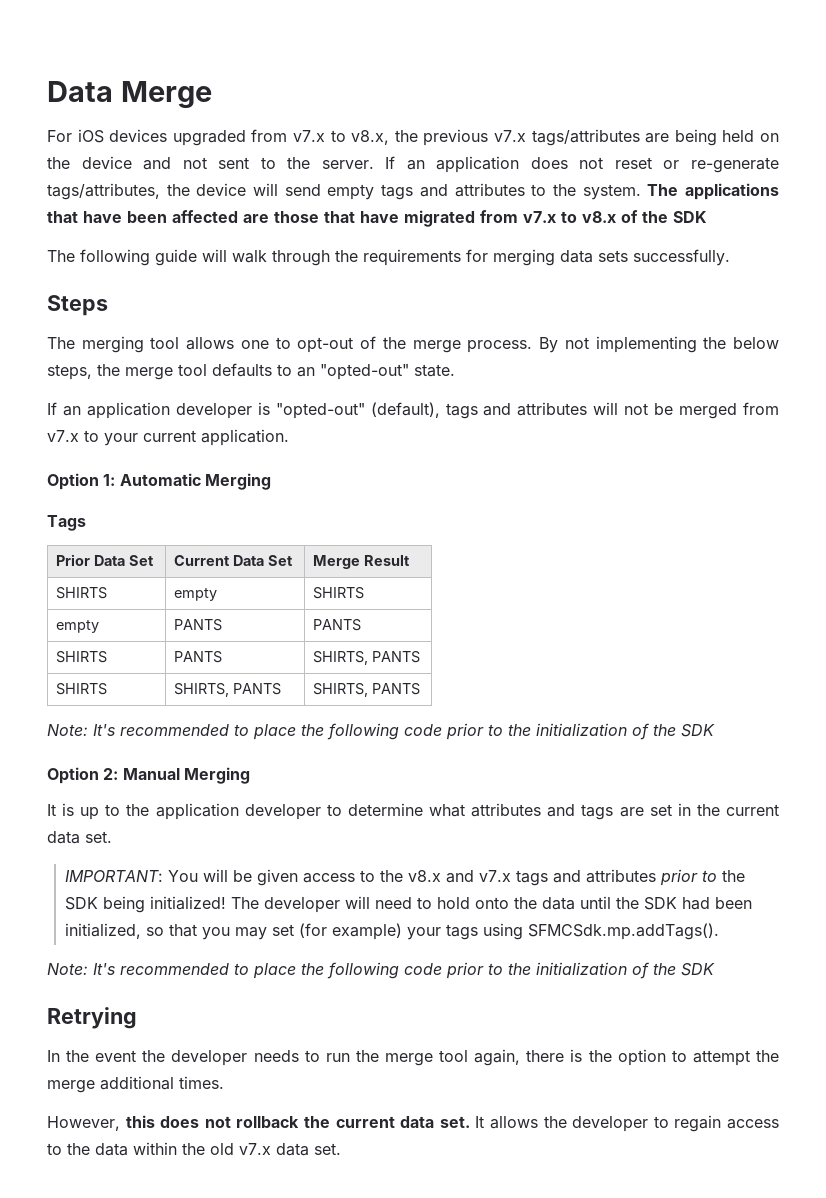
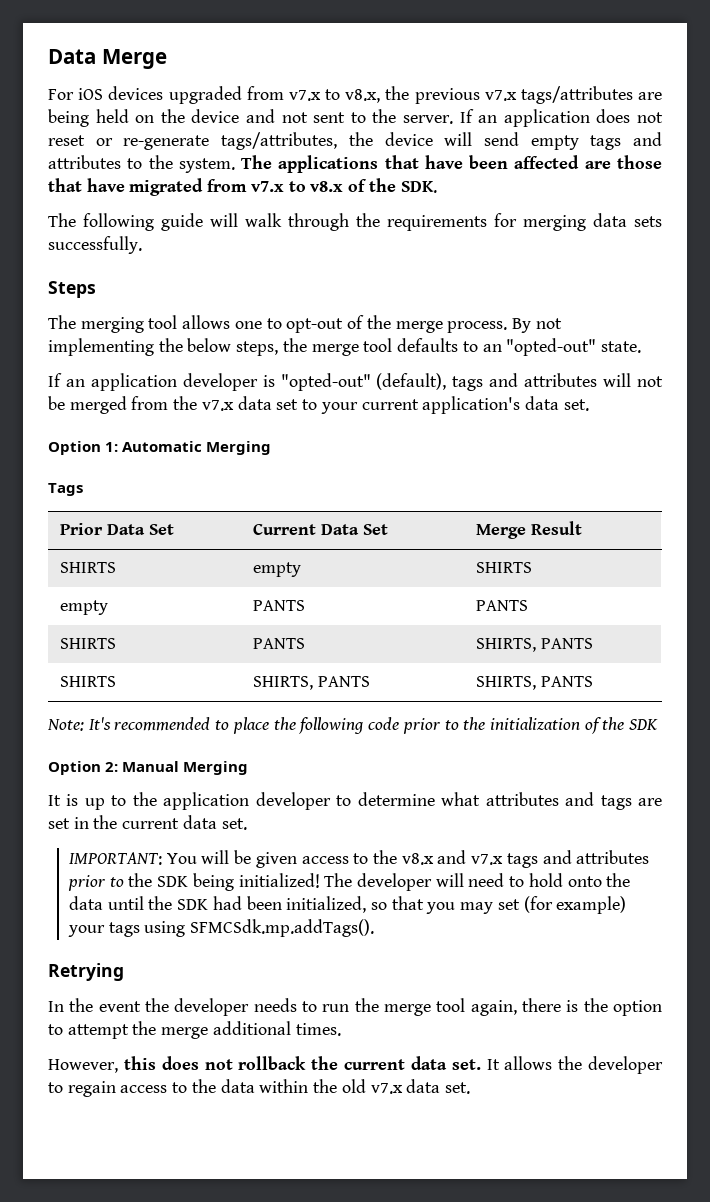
[673,211,707,223] SDK -> [400,181,437,193] SDK.
[47,429,289,446] v7.x to your current application. -> [173,396,589,414] the v7.x data set to your current application's data set.
[47,962,715,979] // Note: It's recommended to place the following code prior to the initialization of the SDK -> (375, 928) none

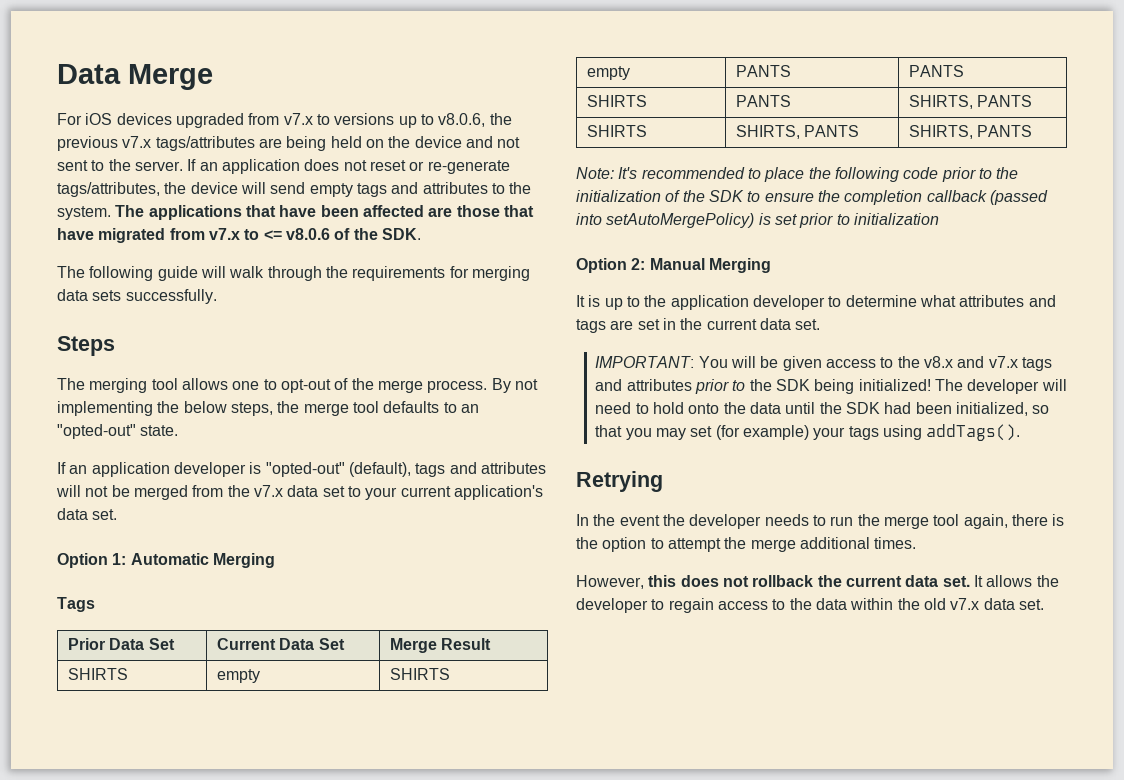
[345,89,381,103] v8.x, -> [334,113,486,128] versions up to v8.0.6,
[310,181,344,192] v8.x -> [263,228,330,240] <= v8.0.6
(659, 724) none -> [747,190,1048,205] [576,213,939,228] to ensure the completion callback (passed into setAutoMergePolicy) is set prior to initialization
[190,919,375,937] SFMCSdk.mp.addTags(). -> [926,424,1021,441] addTags().

